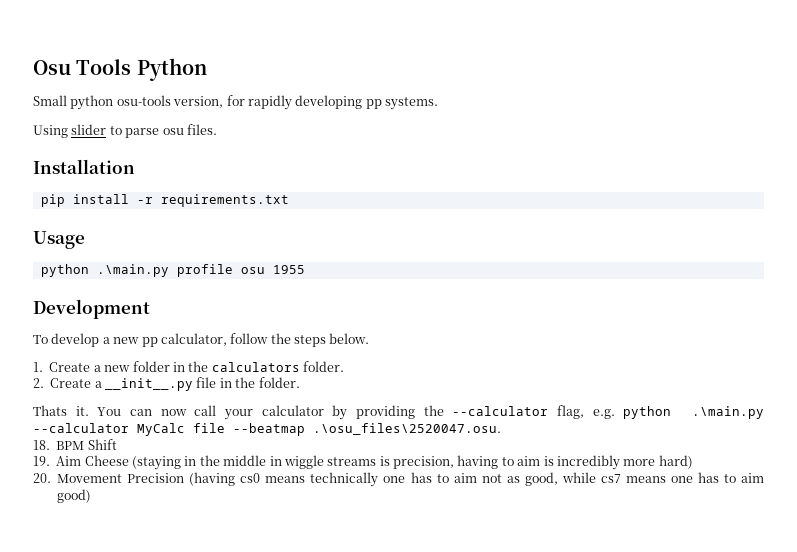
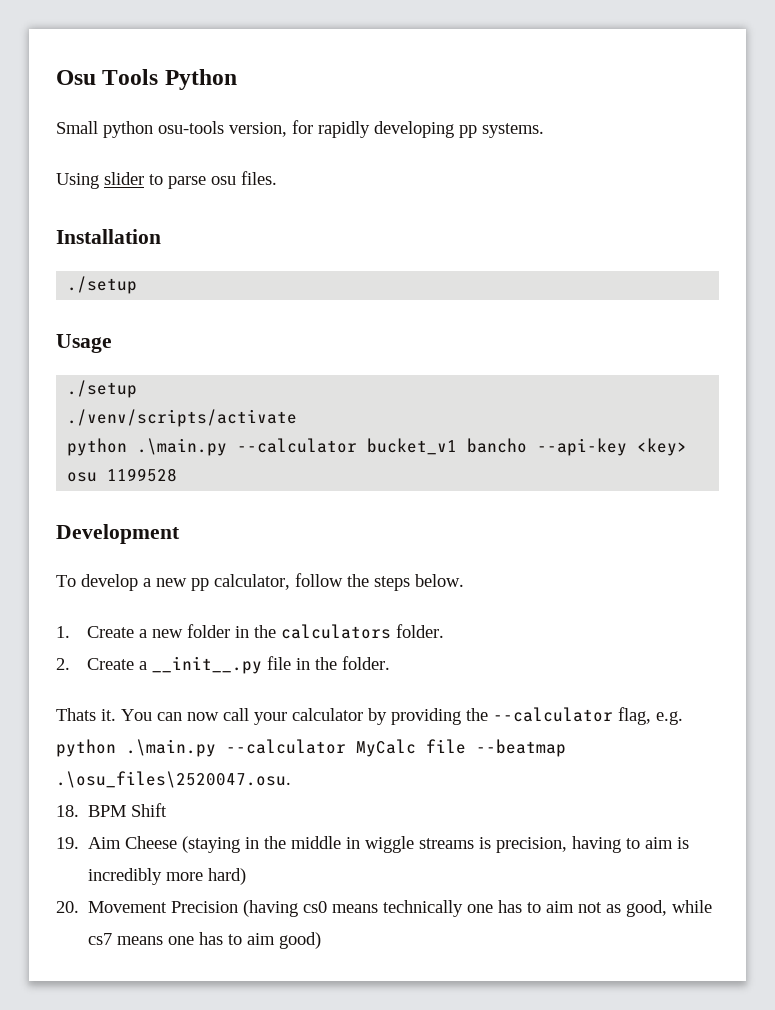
[40,194,289,207] pip install -r requirements.txt -> [67,276,138,294] ./setup
[40,264,305,277] // python .\main.py profile osu 1955 -> [67,380,138,398] [67,409,298,427] [67,438,688,456] [67,468,178,482] // ./setup // ./venv/scripts/activate // python .\main.py --calculator bucket_v1 bancho --api-key <key> osu 1199528

